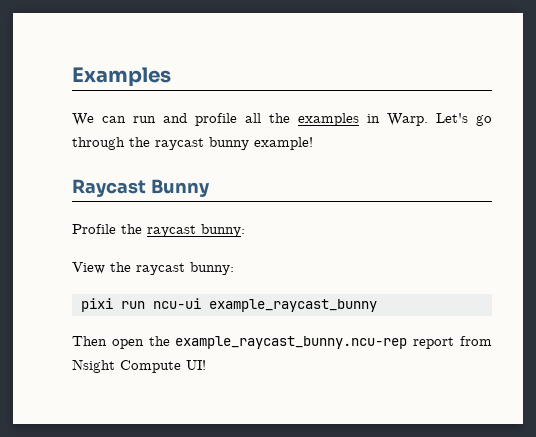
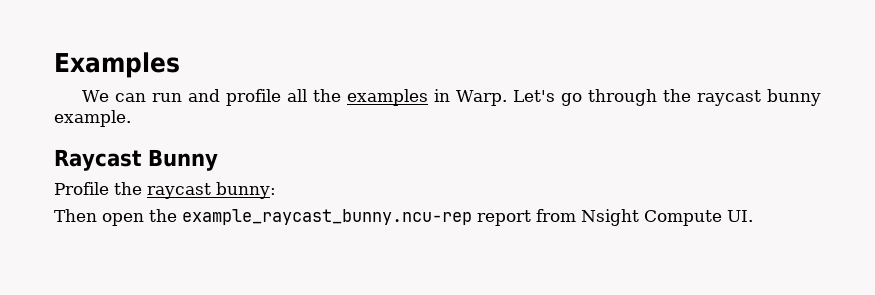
[254,137,313,150] example! -> [54,110,131,127] example.
[72,262,234,275] [81,298,377,312] // View the raycast bunny: // pixi run ncu-ui example_raycast_bunny -> (276, 190) none
[186,360,206,370] UI! -> [727,210,753,222] UI.

